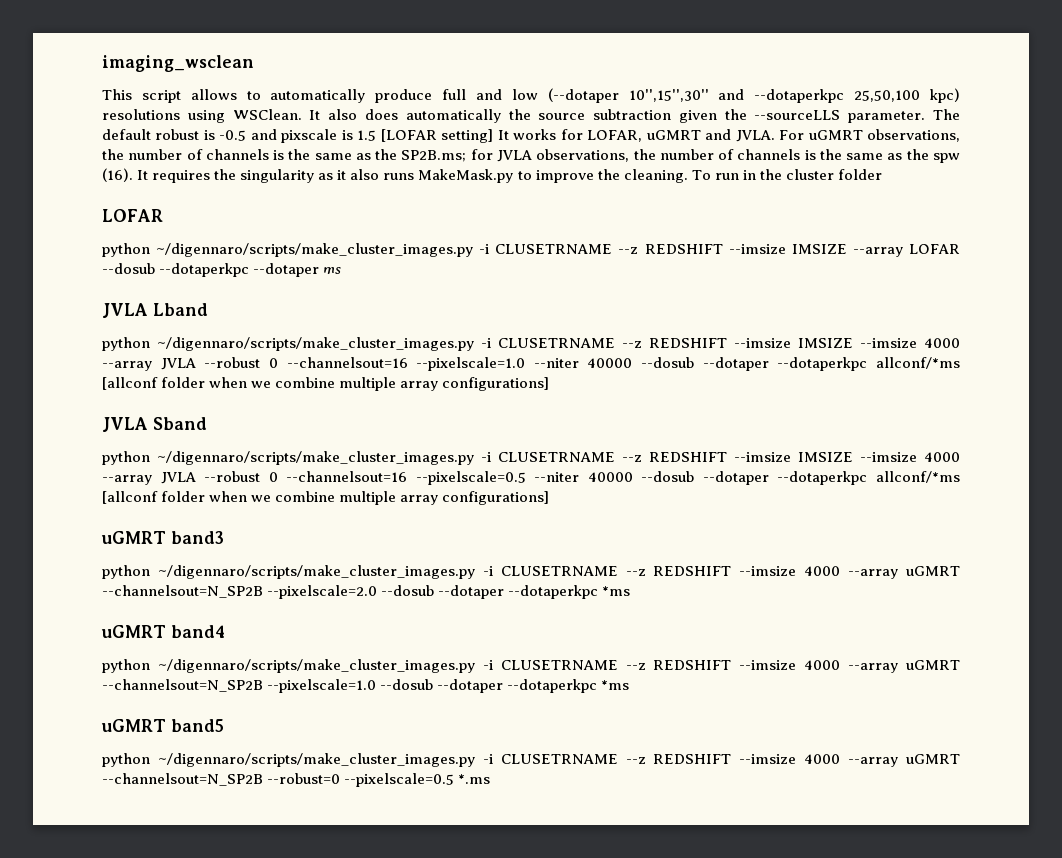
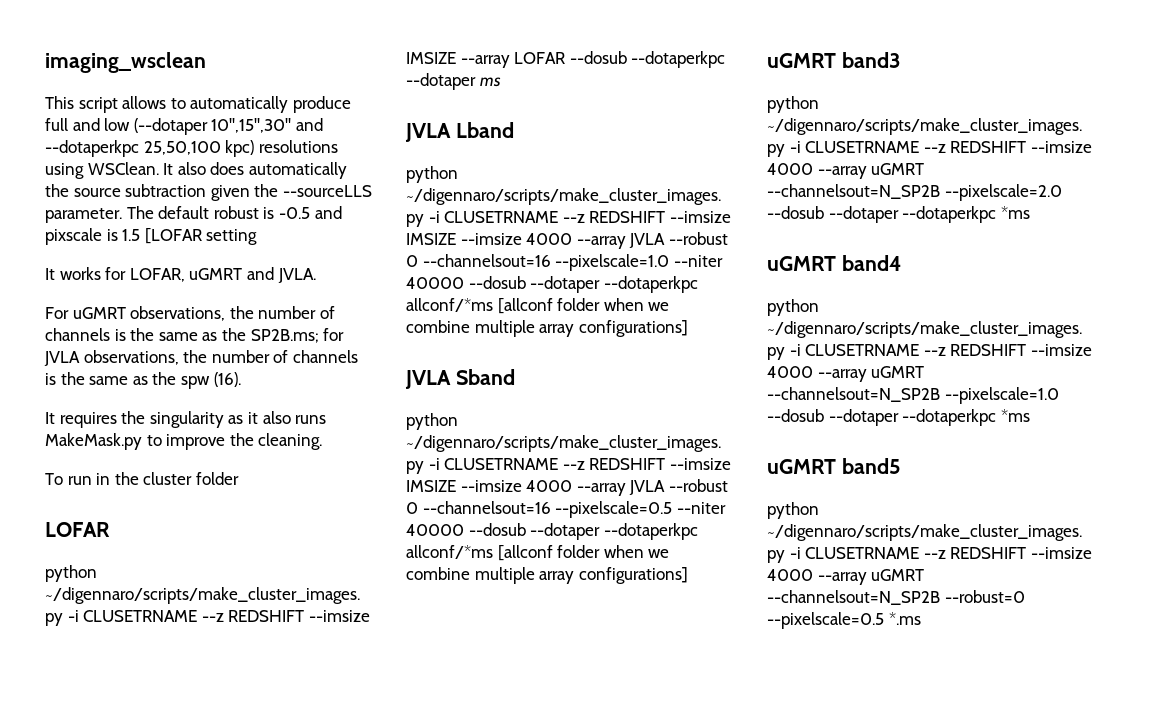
[441,129,494,143] setting] -> [206,229,258,245] setting //
(775, 136) none -> (316, 275) //
(133, 175) none -> (241, 379) //
(688, 176) none -> (323, 441) //

